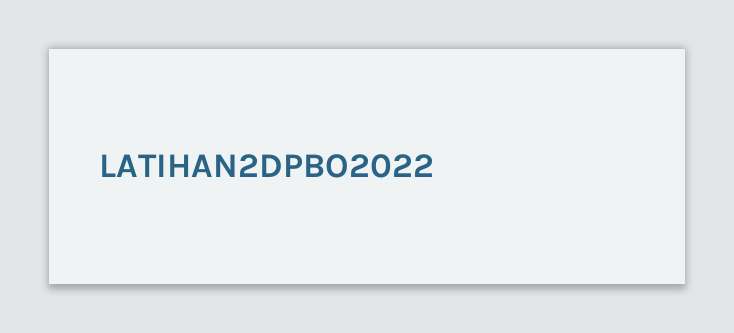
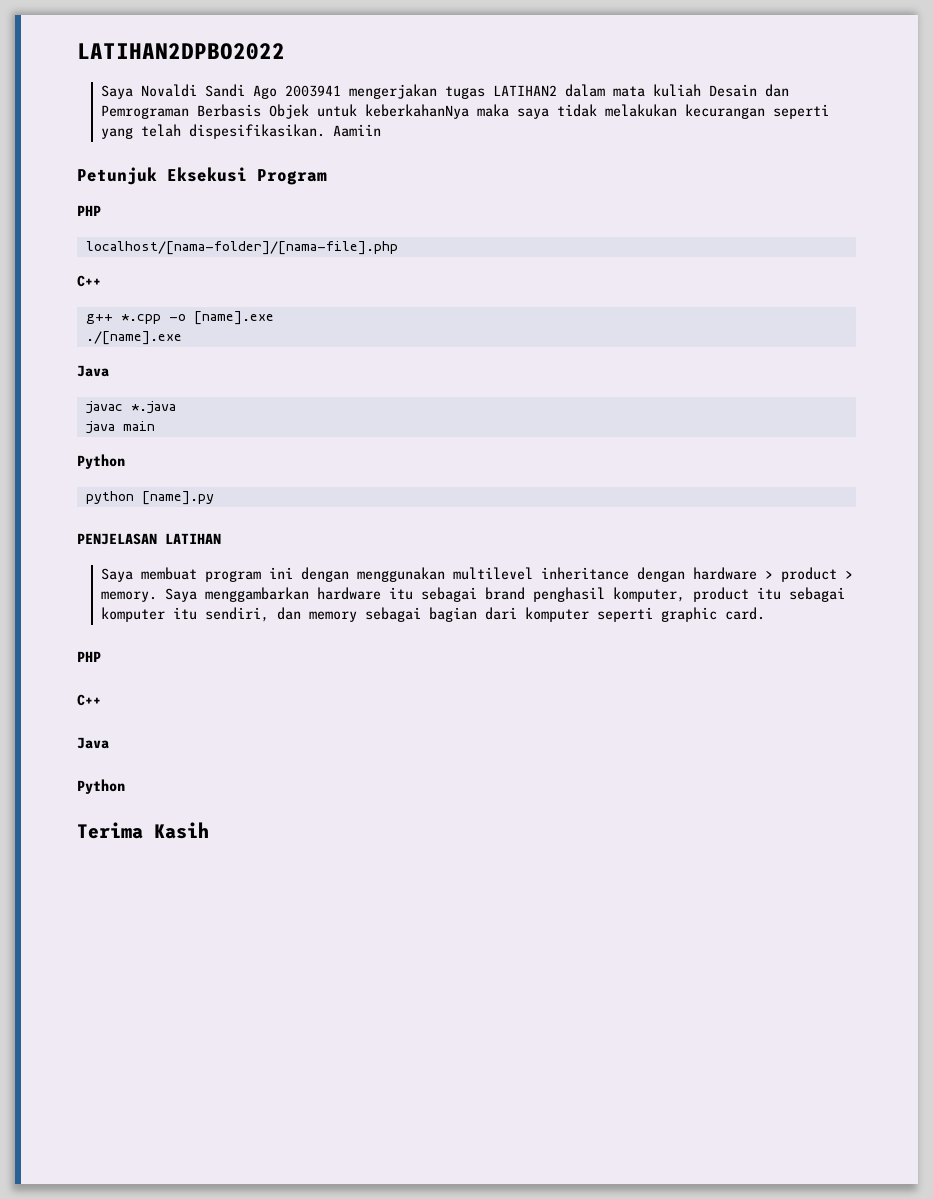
(434, 166) none -> [100,84,789,99] [100,104,829,119] [100,124,381,139] [77,167,327,185] [77,205,101,216] [85,241,398,255] [77,275,101,287] [85,311,274,325] [85,331,182,345] [77,365,109,377] [85,401,176,414] [85,421,155,434] [77,454,125,469] [85,491,214,505] [77,533,221,545] [100,567,853,582] [100,587,845,602] [100,607,765,622] [77,651,101,662] [77,694,101,706] [77,737,109,749] [77,779,125,794] [77,822,209,839] // Saya Novaldi Sandi Ago 2003941 mengerjakan tugas LATIHAN2 dalam mata kuliah Desain dan Pemrograman Berbasis Objek untuk keberkahanNya maka saya tidak melakukan kecurangan seperti yang telah dispesifikasikan. Aamiin // Petunjuk Eksekusi Program // PHP // localhost/[nama-folder]/[nama-file].php // C++ // g++ *.cpp -o [name].exe // ./[name].exe // Java // javac *.java // java main // Python // python [name].py // PENJELASAN LATIHAN // Saya membuat program ini dengan menggunakan multilevel inheritance dengan hardware > product > memory. Saya menggambarkan hardware itu sebagai brand penghasil komputer, product itu sebagai komputer itu sendiri, dan memory sebagai bagian dari komputer seperti graphic card. // PHP // C++ // Java // Python // Terima Kasih

